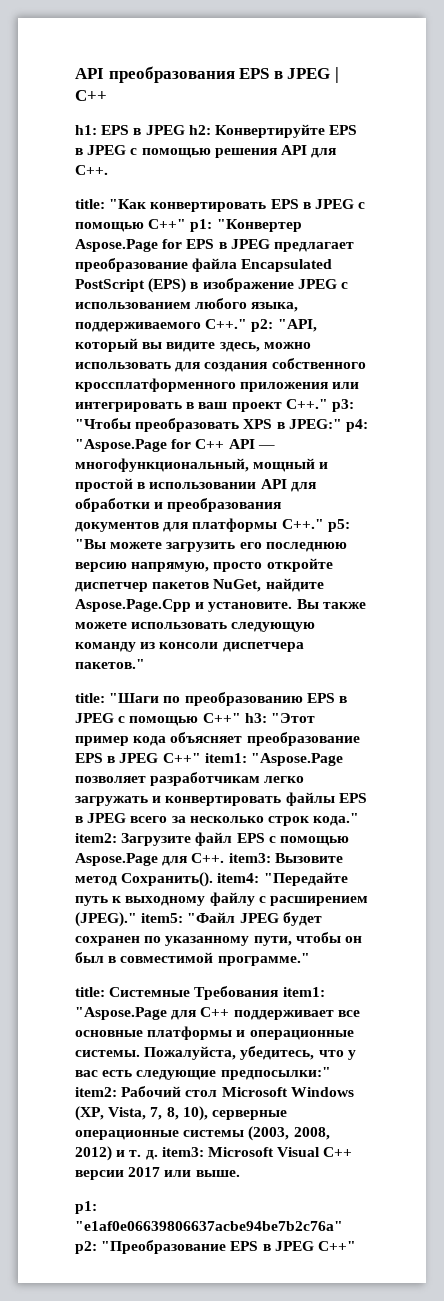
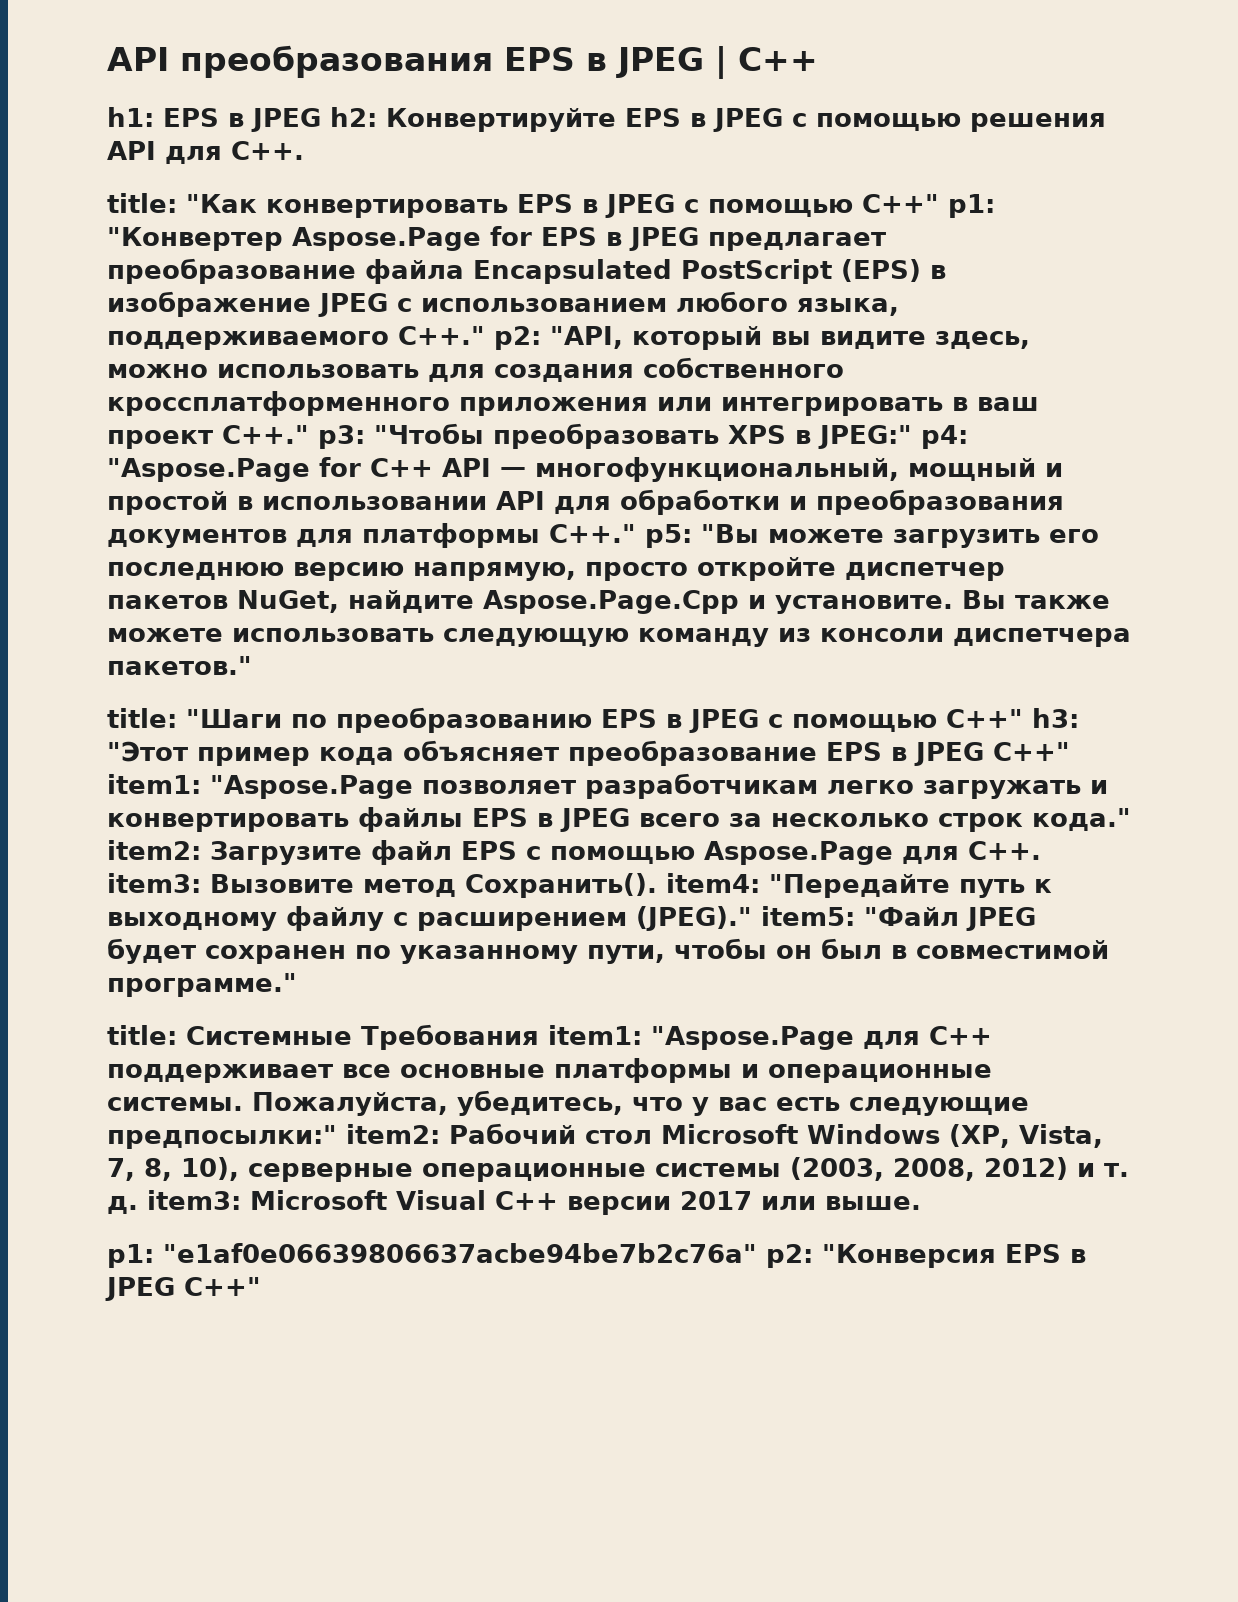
[101,1240,227,1254] "Преобразование -> [822,1244,996,1268] "Конверсия

